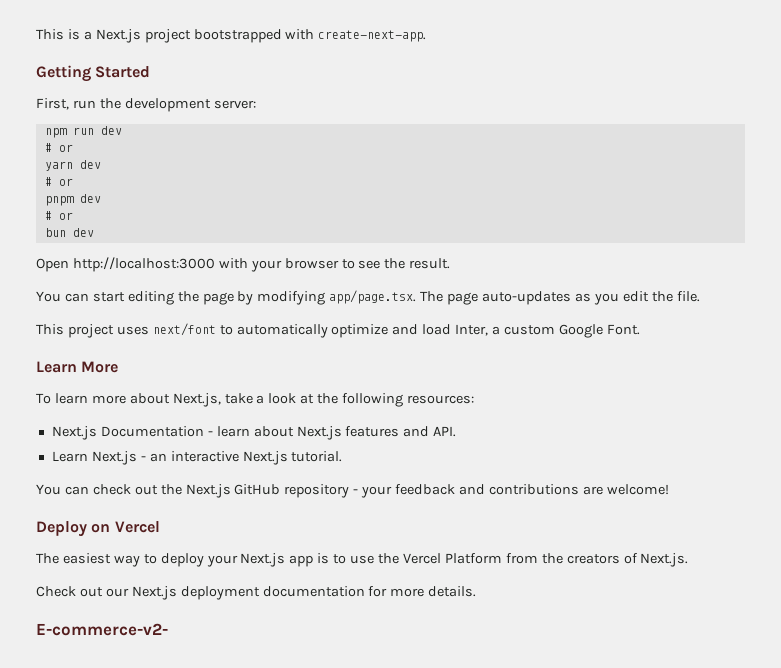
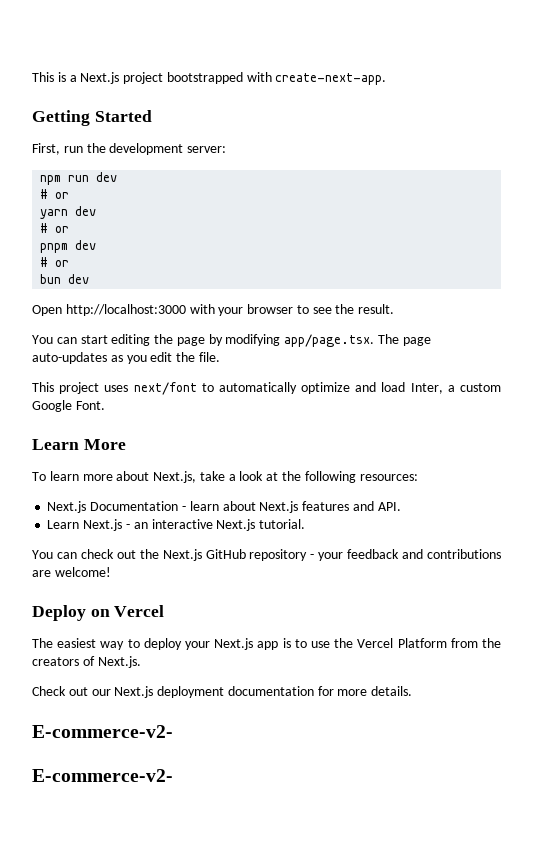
(168, 629) none -> [32,769,173,782] // E-commerce-v2-

